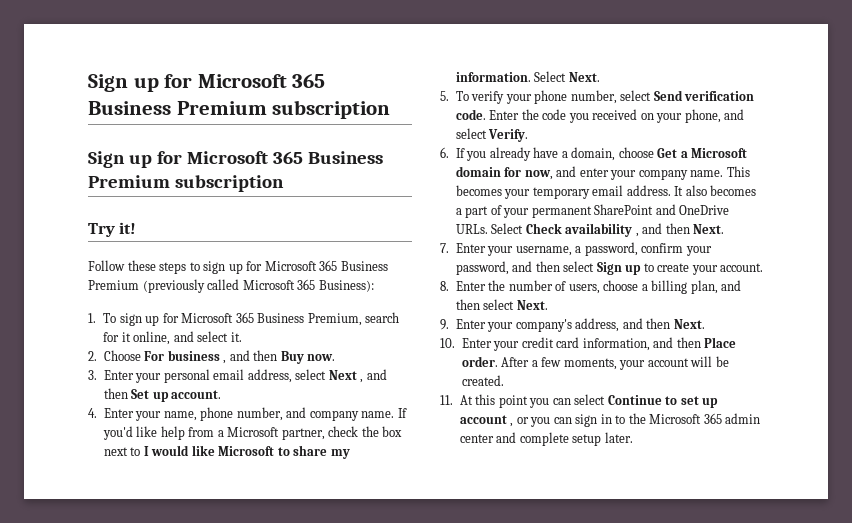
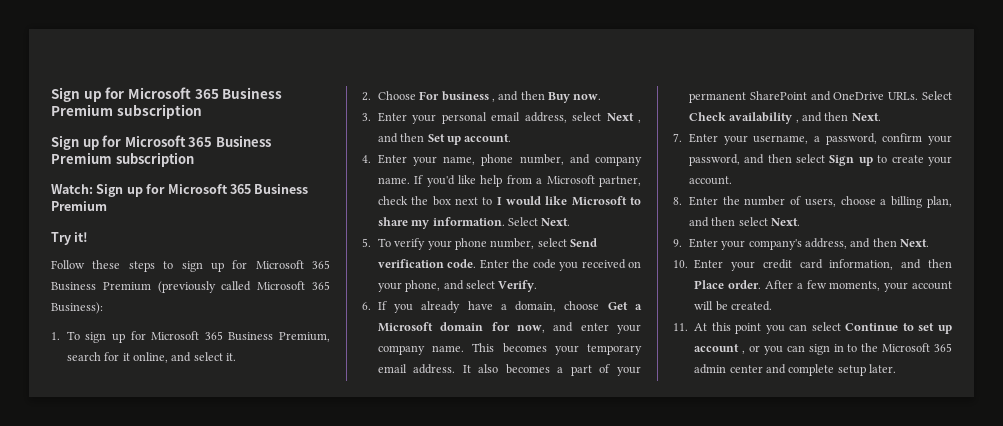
(284, 183) none -> [51,184,309,197] [51,201,107,211] // Watch: Sign up for Microsoft 365 Business Premium

